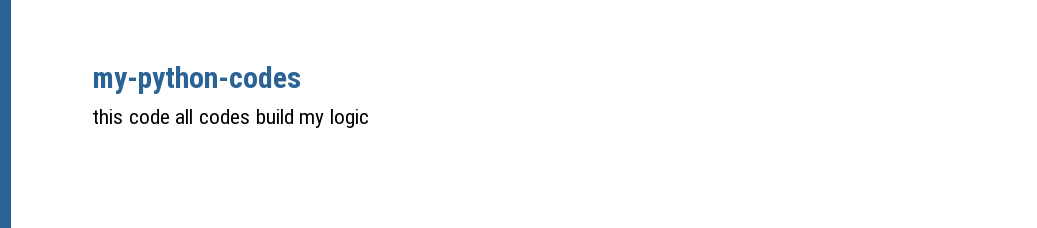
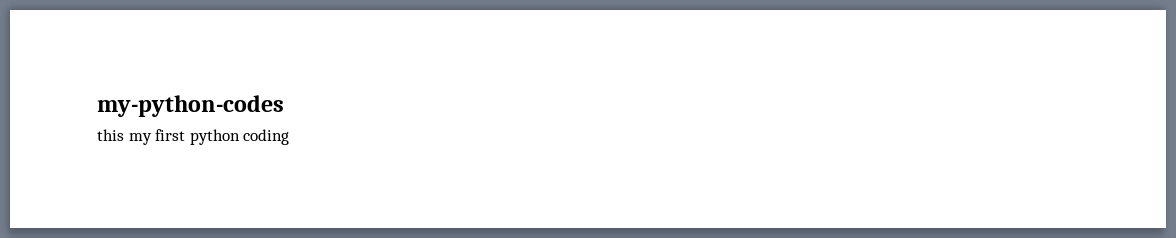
[128,109,370,128] code all codes build my logic -> [128,129,290,145] my first python coding

